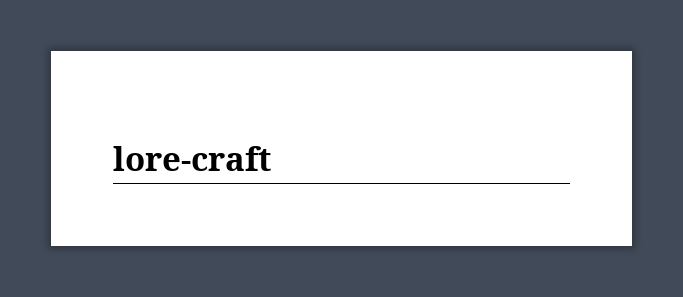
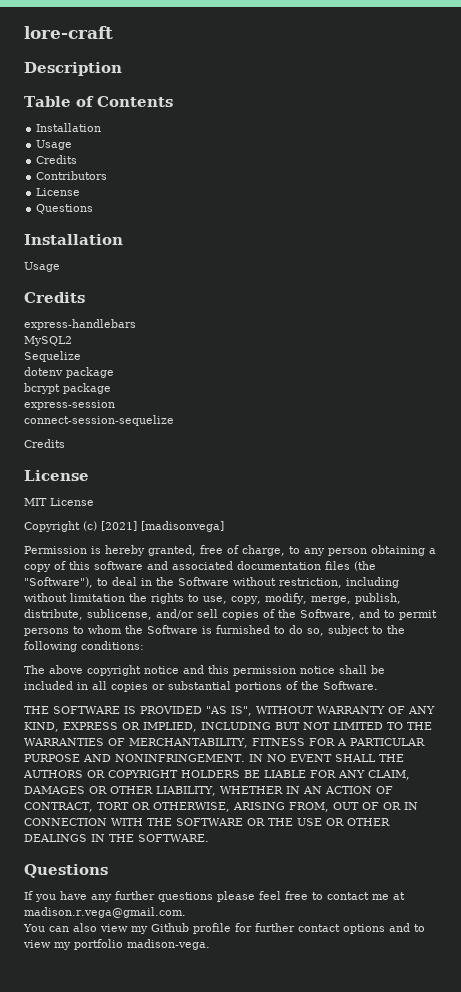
(271, 158) none -> [24,62,122,76] [24,96,173,107] [36,123,102,132] [36,140,73,150] [36,155,78,164] [36,171,108,180] [36,188,81,196] [36,204,94,214] [24,234,123,245] [24,262,60,272] [24,292,85,303] [24,319,136,330] [24,336,72,346] [24,351,81,362] [24,367,114,378] [24,383,111,394] [24,400,115,410] [24,415,174,426] [24,439,65,448] [24,470,89,481] [24,498,94,506] [24,521,224,532] [24,545,436,556] [24,561,376,572] [24,577,399,588] [24,593,401,604] [24,609,437,620] [24,625,405,636] [24,641,144,652] [24,665,385,676] [24,681,378,692] [24,706,435,716] [24,722,432,732] [24,738,425,748] [24,754,404,762] [23,770,410,780] [24,786,393,796] [24,802,418,812] [24,818,390,826] [24,834,209,842] [24,864,108,878] [24,891,405,902] [24,907,186,918] [23,923,425,934] [23,939,210,950] // Description // Table of Contents // Installation // Usage // Credits // Contributors // License // Questions // Installation // Usage // Credits // express-handlebars // MySQL2 // Sequelize // dotenv package // bcrypt package // express-session // connect-session-sequelize // Credits // License // MIT License // Copyright (c) [2021] [madisonvega] // Permission is hereby granted, free of charge, to any person obtaining a copy of this software and associated documentation files (the "Software"), to deal in the Software without restriction, including without limitation the rights to use, copy, modify, merge, publish, distribute, sublicense, and/or sell copies of the Software, and to permit persons to whom the Software is furnished to do so, subject to the following conditions: // The above copyright notice and this permission notice shall be included in all copies or substantial portions of the Software. // THE SOFTWARE IS PROVIDED "AS IS", WITHOUT WARRANTY OF ANY KIND, EXPRESS OR IMPLIED, INCLUDING BUT NOT LIMITED TO THE WARRANTIES OF MERCHANTABILITY, FITNESS FOR A PARTICULAR PURPOSE AND NONINFRINGEMENT. IN NO EVENT SHALL THE AUTHORS OR COPYRIGHT HOLDERS BE LIABLE FOR ANY CLAIM, DAMAGES OR OTHER LIABILITY, WHETHER IN AN ACTION OF CONTRACT, TORT OR OTHERWISE, ARISING FROM, OUT OF OR IN CONNECTION WITH THE SOFTWARE OR THE USE OR OTHER DEALINGS IN THE SOFTWARE. // Questions // If you have any further questions please feel free to contact me at madison.r.vega@gmail.com. // You can also view my Github profile for further contact options and to view my portfolio madison-vega.

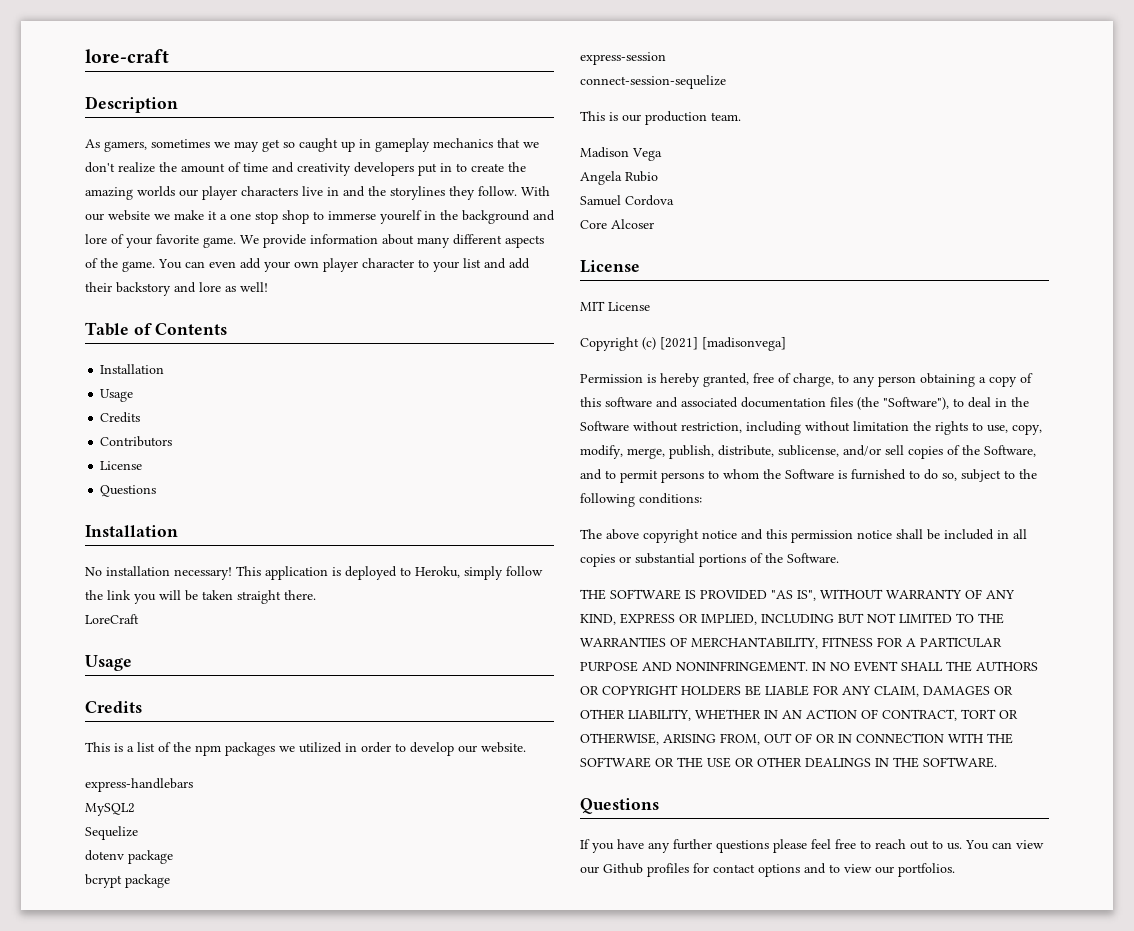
(122, 69) none -> [85,138,539,152] [85,162,526,176] [85,186,550,200] [85,210,555,224] [85,234,544,248] [85,258,530,272] [85,282,268,296] // As gamers, sometimes we may get so caught up in gameplay mechanics that we don't realize the amount of time and creativity developers put in to create the amazing worlds our player characters live in and the storylines they follow. With our website we make it a one stop shop to immerse yourelf in the background and lore of your favorite game. We provide information about many different aspects of the game. You can even add your own player character to your list and add their backstory and lore as well!
[24,262,60,272] [24,292,85,303] Usage // Credits -> [85,566,543,580] [85,590,316,604] [85,614,139,624] [85,655,132,671] [85,701,142,713] [85,742,526,756] No installation necessary! This application is deployed to Heroku, simply follow the link you will be taken straight there. // LoreCraft // Usage // Credits // This is a list of the npm packages we utilized in order to develop our website.
[24,439,65,448] Credits -> [580,111,741,125] [580,147,662,161] [580,171,658,185] [580,195,674,206] [580,219,654,229] This is our production team. // Madison Vega // Angela Rubio // Samuel Cordova // Core Alcoser
[327,892,405,900] [24,907,186,918] [23,923,295,934] contact me at madison.r.vega@gmail.com. // You can also view my Github profile for further -> [875,839,1044,850] [580,863,709,877] reach out to us. You can view our Github profiles for
[54,939,210,950] my portfolio madison-vega. -> [875,863,955,877] our portfolios.

